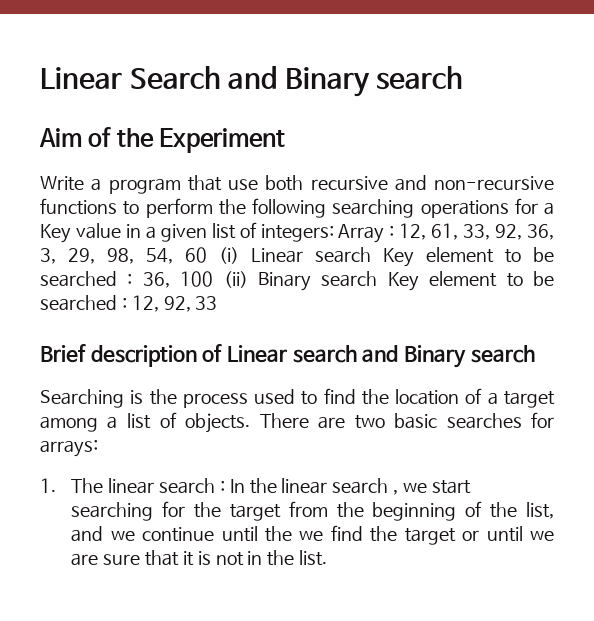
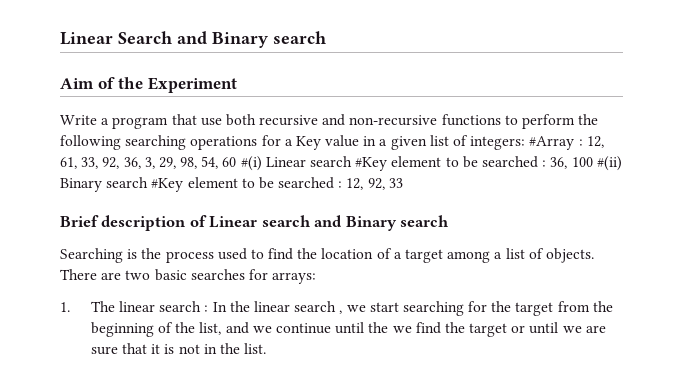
[338,224,385,243] Array -> [529,136,575,150] #Array
[219,247,414,267] (i) Linear search Key -> [240,156,388,171] #(i) Linear search #Key
[223,271,419,291] (ii) Binary search Key -> [596,156,622,171] [60,177,184,192] #(ii) Binary search #Key

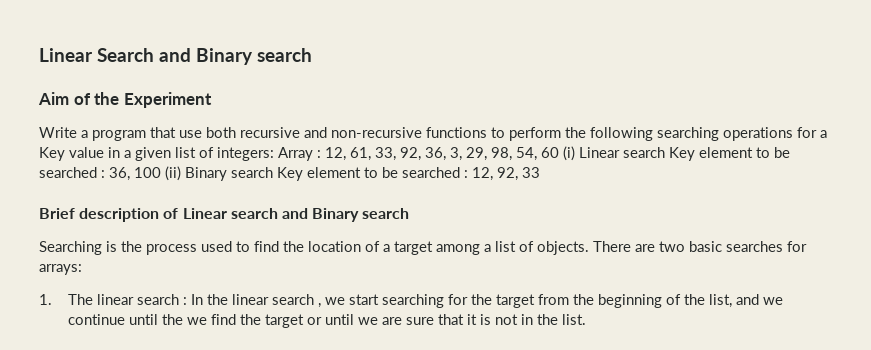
[529,136,575,150] #Array -> [278,147,313,161] Array
[240,156,388,171] #(i) Linear search #Key -> [563,146,695,161] (i) Linear search Key
[596,156,622,171] [60,177,184,192] #(ii) Binary search #Key -> [165,166,303,181] (ii) Binary search Key

